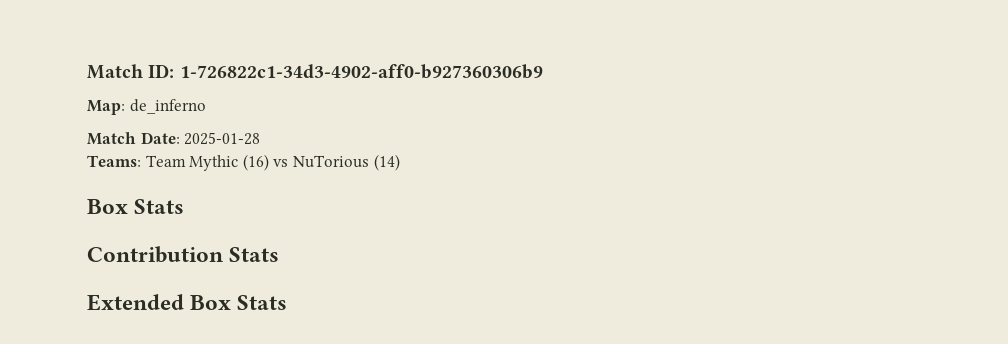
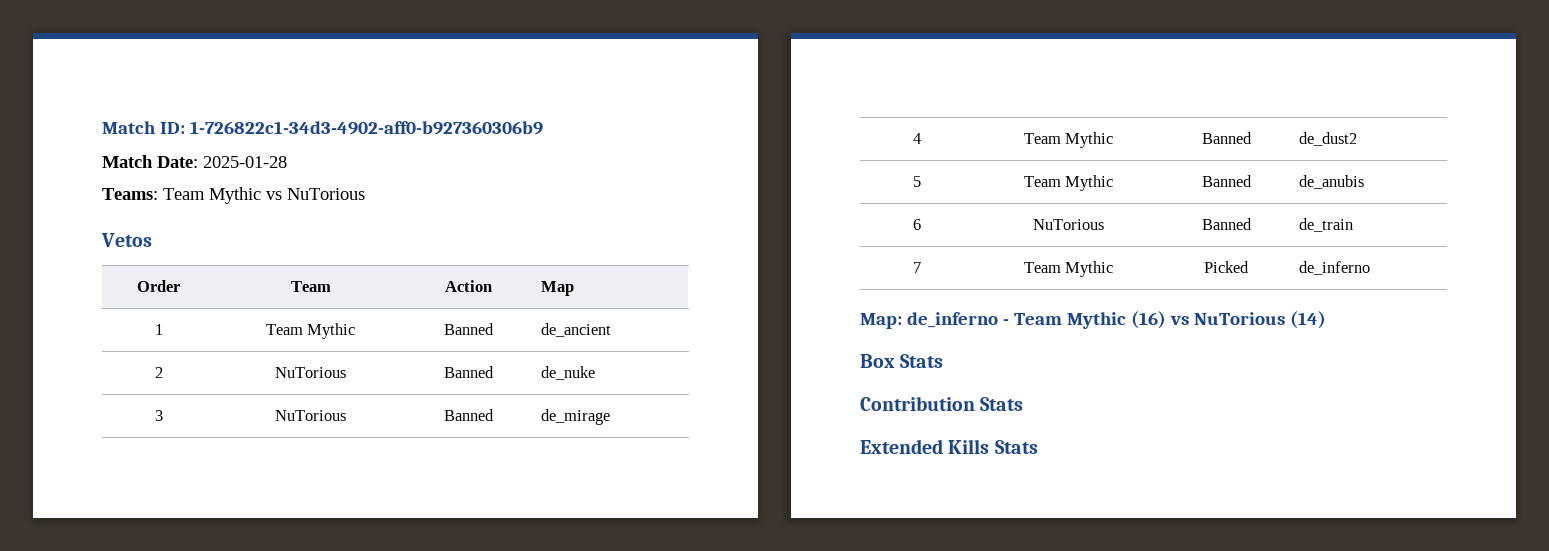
[87,99,206,115] // Map: de_inferno -> (543, 128) none
(239, 163) none -> [266,188,365,200] [101,233,152,247] [137,280,180,292] [290,281,331,292] [444,280,492,292] [541,281,575,296] [154,324,163,335] [265,323,356,339] [443,323,494,335] [541,323,612,337] [154,367,163,378] [275,367,346,378] [443,366,494,378] [541,366,596,380] [154,410,163,421] [275,410,346,421] [443,409,494,421] [541,409,611,425] [912,133,921,144] [1023,132,1114,148] [1201,132,1252,144] [1299,132,1358,146] [912,176,921,187] [1023,175,1114,191] [1201,175,1252,187] [1299,175,1365,189] [912,219,921,230] [1033,219,1104,230] [1201,218,1252,230] [1299,218,1354,232] [912,262,921,273] [1023,261,1114,277] [1204,261,1249,273] [1299,261,1371,275] [860,312,1126,329] vs NuTorious // Vetos // Order | Team | Action | Map // 1 | Team Mythic | Banned | de_ancient // 2 | NuTorious | Banned | de_nuke // 3 | NuTorious | Banned | de_mirage // 4 | Team Mythic | Banned | de_dust2 // 5 | Team Mythic | Banned | de_anubis // 6 | NuTorious | Banned | de_train // 7 | Team Mythic | Picked | de_inferno // Map: de_inferno - Team Mythic
[190,295,232,310] Box -> [948,439,990,454] Kills

